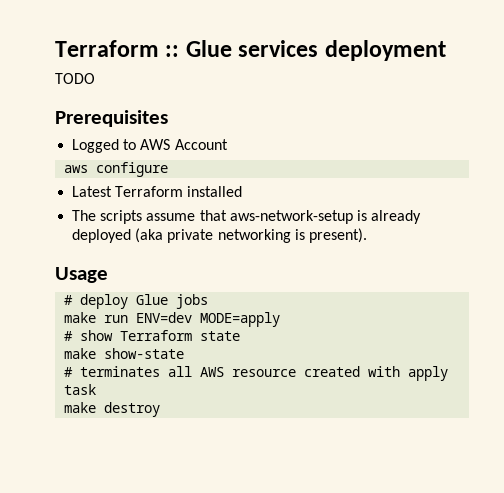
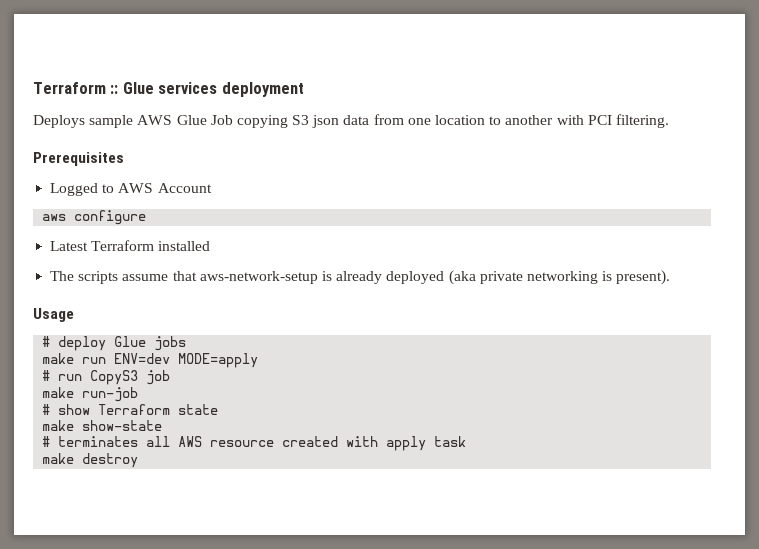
[55,73,95,84] TODO -> [33,114,669,128] Deploys sample AWS Glue Job copying S3 json data from one location to another with PCI filtering.
(281, 319) none -> [42,370,171,385] [42,387,139,402] // # run CopyS3 job // make run-job

